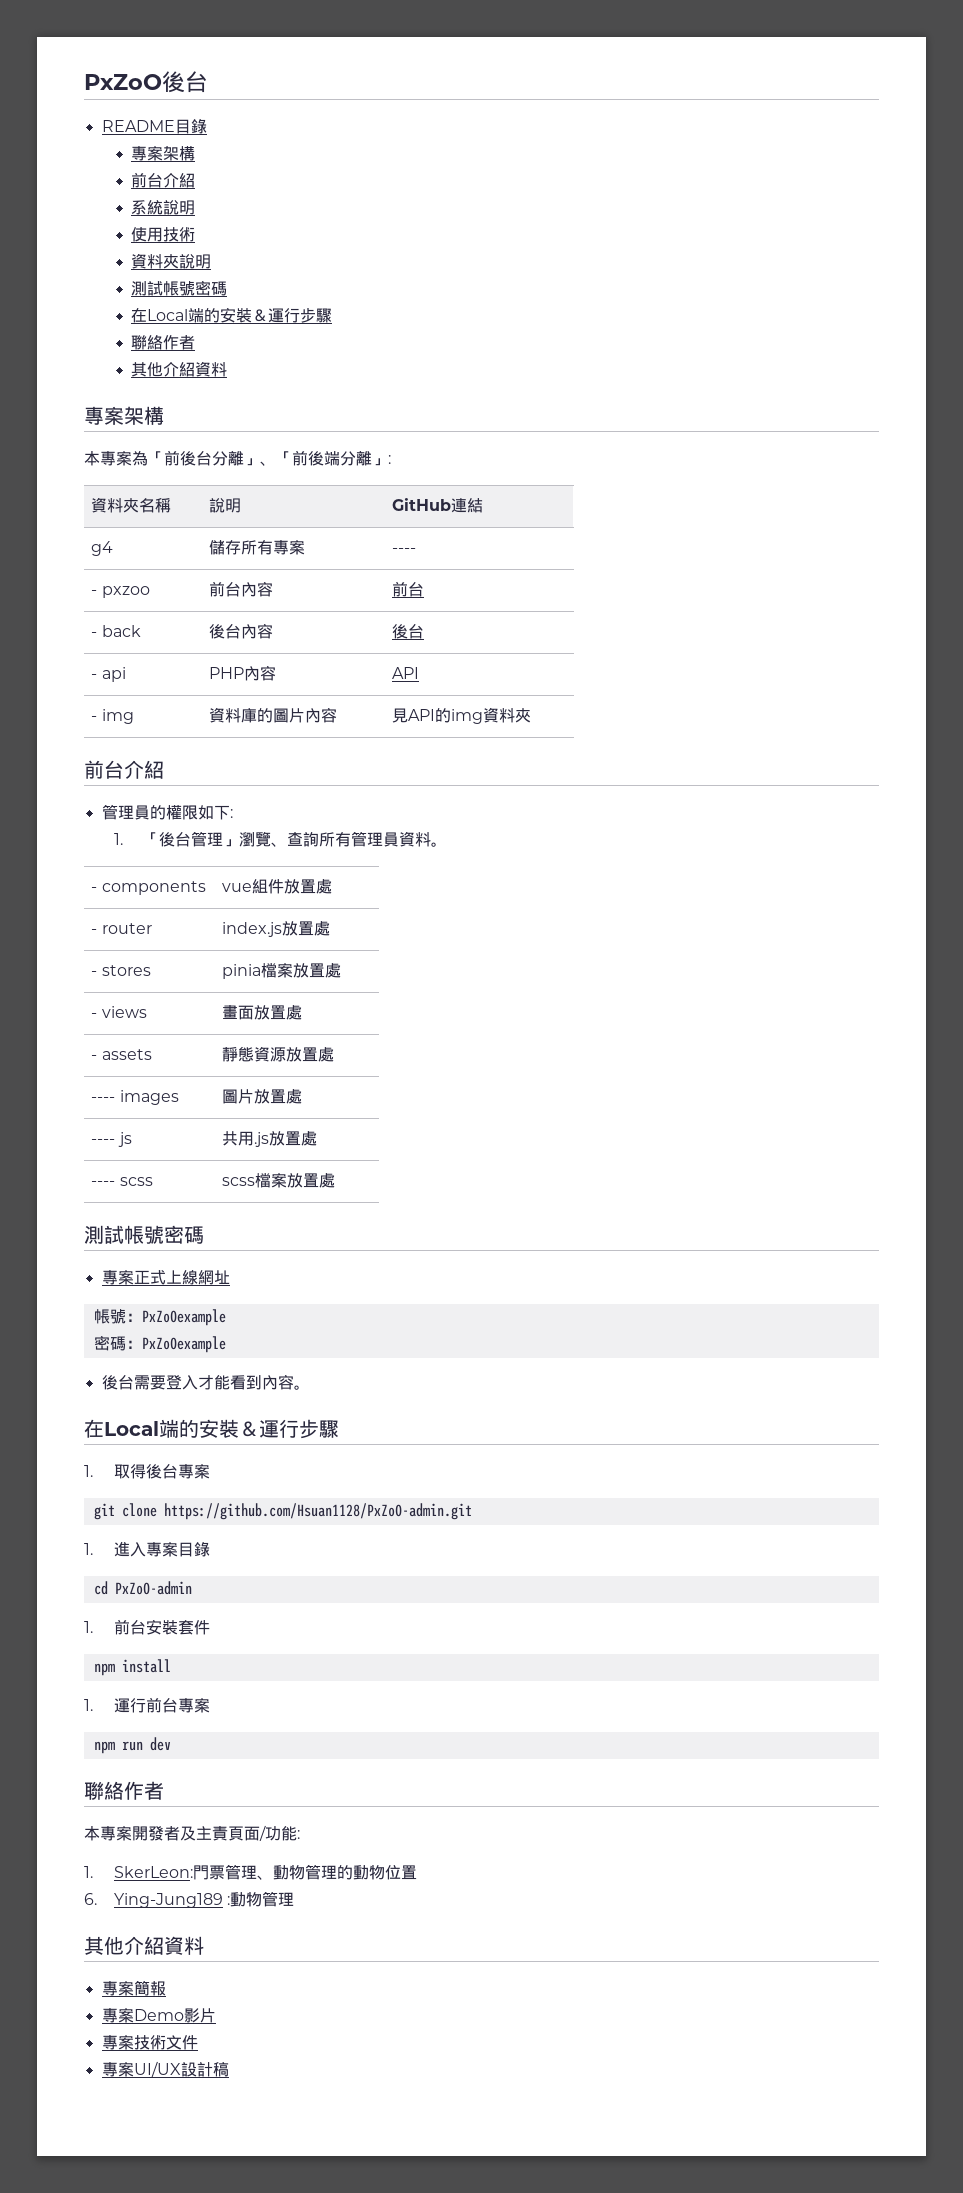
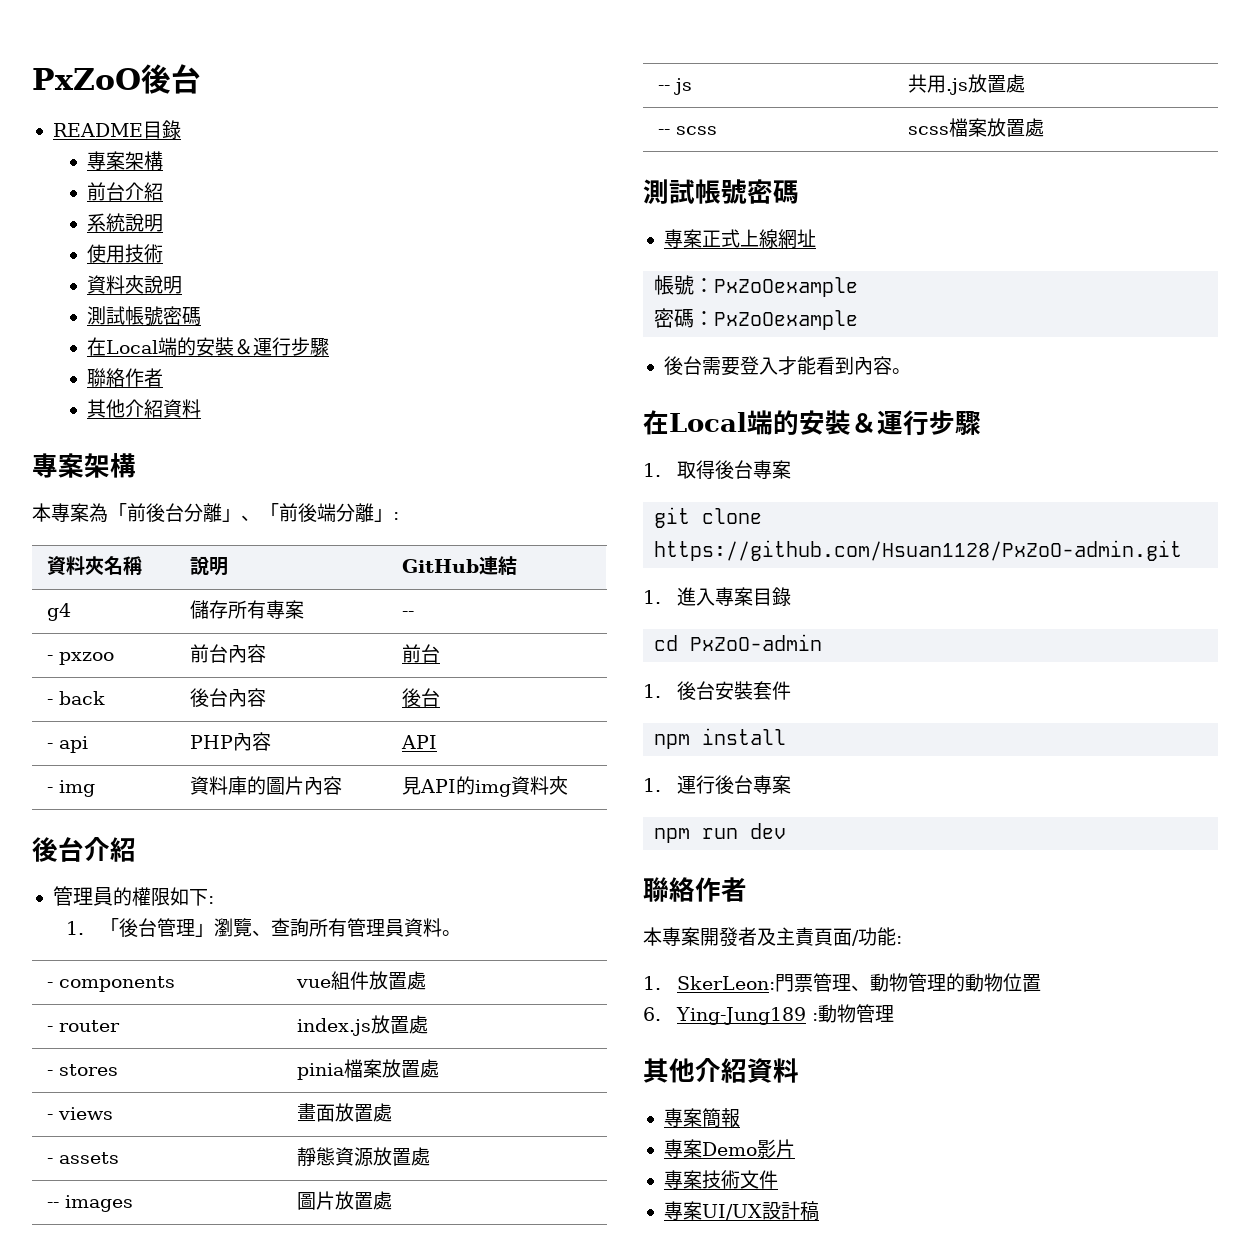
[392,548,417,553] ---- -> [401,611,414,617] --
[84,760,104,779] 前 -> [32,837,58,862] 後
[91,1097,116,1102] ---- -> [46,1202,59,1208] --
[91,1139,116,1144] ---- -> [657,85,670,91] --
[91,1181,116,1186] ---- -> [657,129,670,135] --
[113,1619,130,1635] 前 -> [676,681,696,700] 後
[145,1697,162,1713] 前 -> [714,775,734,794] 後

